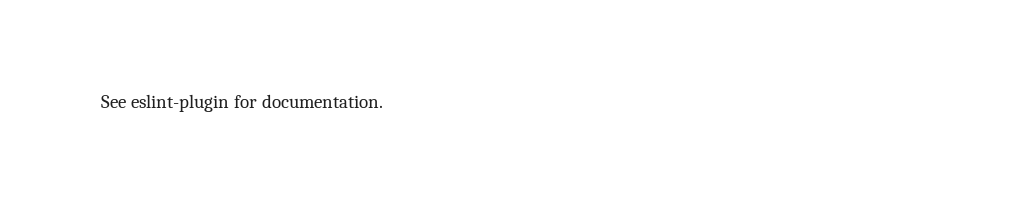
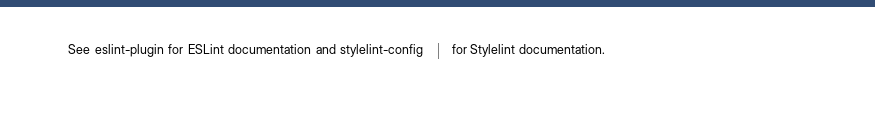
(258, 101) none -> [187,44,516,57] ESLint documentation and stylelint-config for Stylelint

